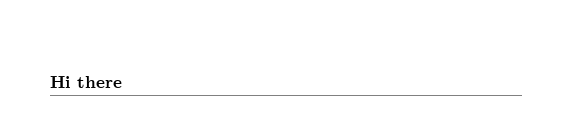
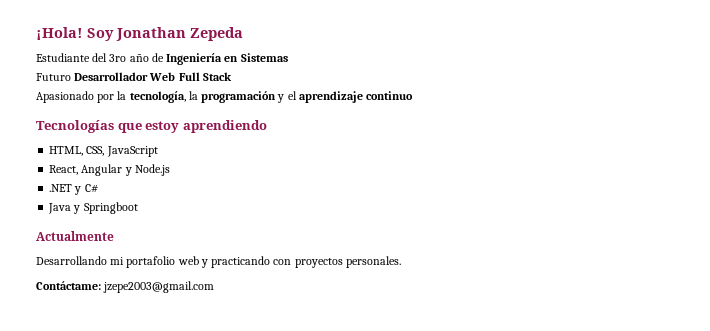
[50,76,122,88] Hi there -> [36,27,243,41] [36,53,288,65] [36,72,232,81] [36,91,414,103] [36,120,267,133] [49,146,158,157] [49,164,170,176] [49,184,98,195] [48,202,138,214] [36,231,114,241] [36,256,401,268] [36,281,215,293] ¡Hola! Soy Jonathan Zepeda // Estudiante del 3ro año de Ingeniería en Sistemas // Futuro Desarrollador Web Full Stack // Apasionado por la tecnología, la programación y el aprendizaje continuo // Tecnologías que estoy aprendiendo // HTML, CSS, JavaScript // React, Angular y Node.js // .NET y C# // Java y Springboot // Actualmente // Desarrollando mi portafolio web y practicando con proyectos personales. // Contáctame: jzepe2003@gmail.com

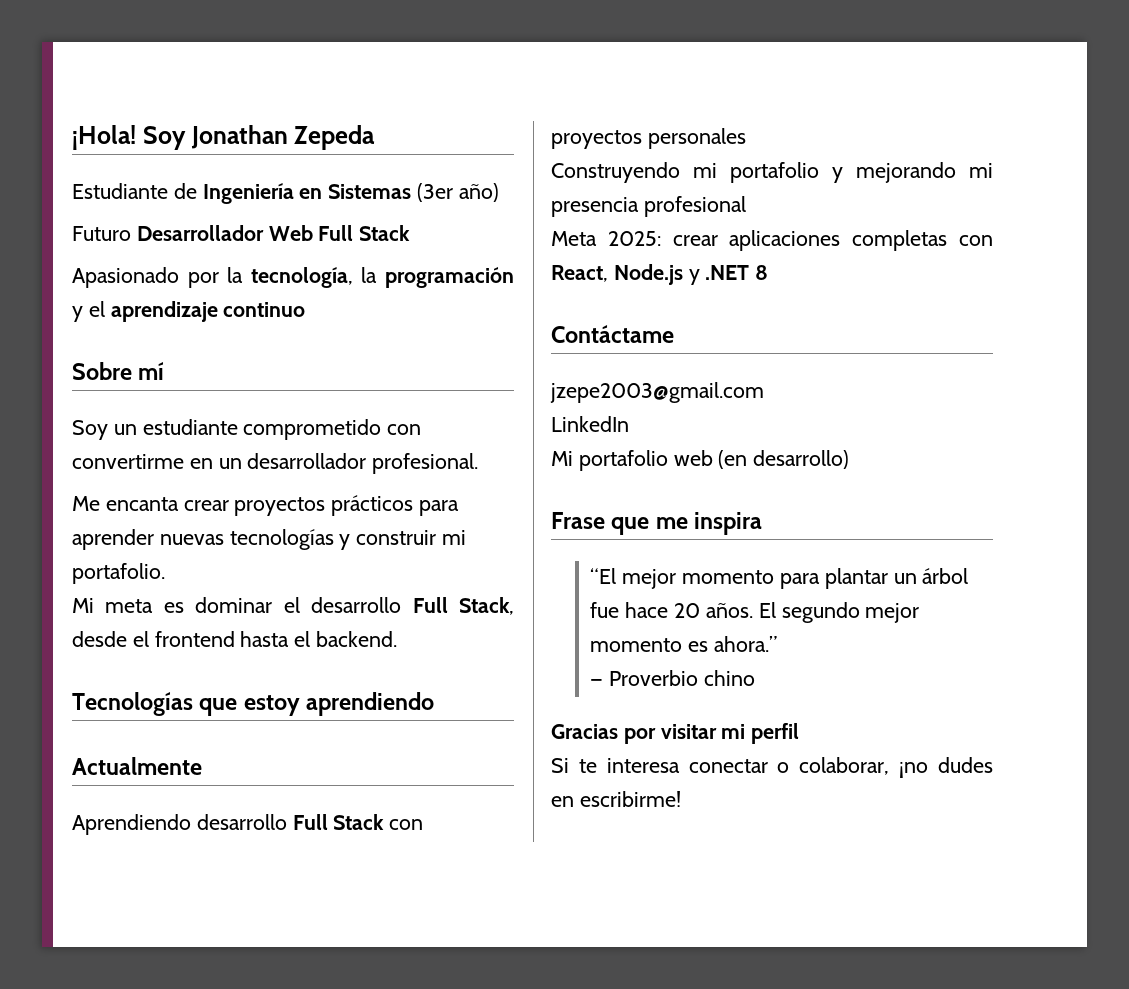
[92,53,149,62] del 3ro año -> (168, 191) none
(288, 57) none -> [417,183,499,202] (3er año)
[36,120,267,133] [49,146,158,157] [49,164,170,176] [49,184,98,195] [48,202,138,214] [36,231,114,241] [36,256,401,268] [36,281,215,293] Tecnologías que estoy aprendiendo // HTML, CSS, JavaScript // React, Angular y Node.js // .NET y C# // Java y Springboot // Actualmente // Desarrollando mi portafolio web y practicando con proyectos personales. // Contáctame: jzepe2003@gmail.com -> [72,362,165,380] [72,419,422,440] [72,453,479,474] [72,495,460,516] [72,529,467,550] [72,563,165,584] [72,597,514,615] [72,631,398,647] [72,692,435,716] [72,757,202,775] [72,814,424,835] [551,128,746,149] [551,162,993,183] [551,196,746,217] [551,230,993,251] [551,264,769,285] [551,325,674,343] [550,382,764,403] [551,416,629,432] [551,450,850,471] [551,512,763,535] [590,568,969,589] [590,602,920,623] [590,636,778,652] [590,670,756,686] [551,723,800,744] [551,757,993,778] [551,791,681,807] Sobre mí // Soy un estudiante comprometido con convertirme en un desarrollador profesional. // Me encanta crear proyectos prácticos para aprender nuevas tecnologías y construir mi portafolio. // Mi meta es dominar el desarrollo Full Stack, desde el frontend hasta el backend. // Tecnologías que estoy aprendiendo // Actualmente // Aprendiendo desarrollo Full Stack con proyectos personales // Construyendo mi portafolio y mejorando mi presencia profesional // Meta 2025: crear aplicaciones completas con React, Node.js y .NET 8 // Contáctame // jzepe2003@gmail.com // LinkedIn // Mi portafolio web (en desarrollo) // Frase que me inspira // “El mejor momento para plantar un árbol fue hace 20 años. El segundo mejor momento es ahora.” // — Proverbio chino // Gracias por visitar mi perfil // Si te interesa conectar o colaborar, ¡no dudes en escribirme!

